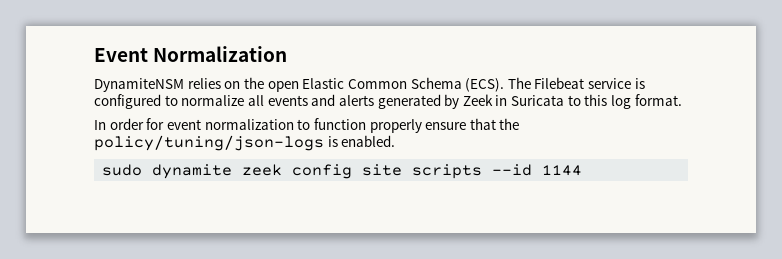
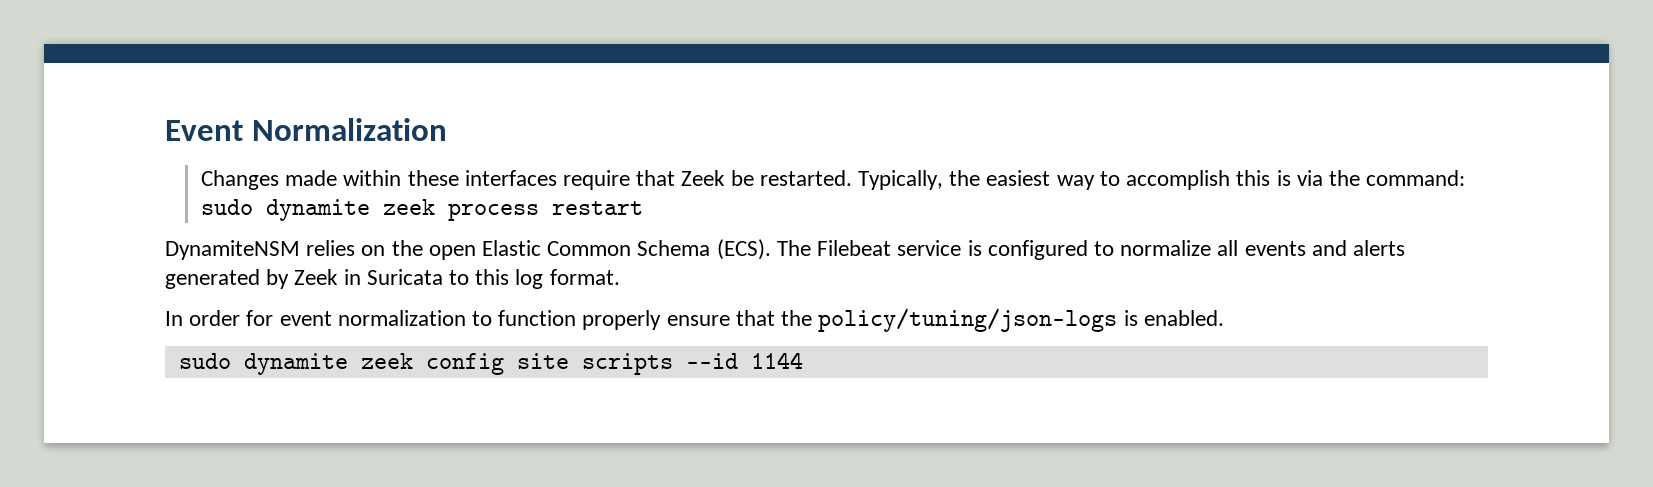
(288, 54) none -> [200,170,1466,190] [200,199,643,221] // Changes made within these interfaces require that Zeek be restarted. Typically, the easiest way to accomplish this is via the command: sudo dynamite zeek process restart

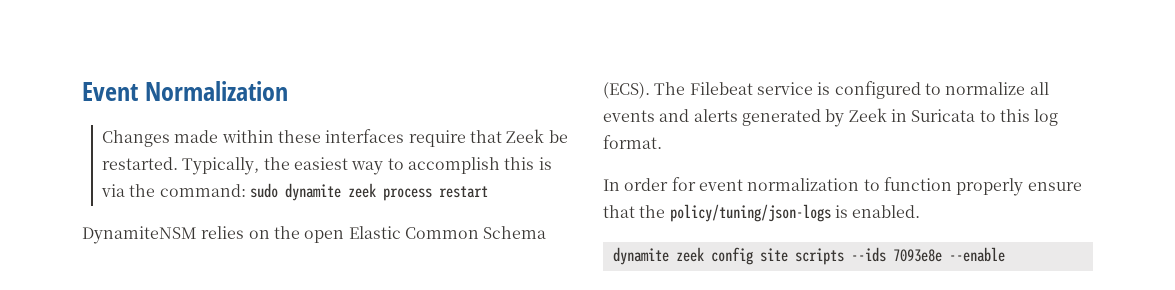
[178,353,231,369] sudo -> (921, 211) none
[685,352,803,369] --id 1144 -> [850,247,1005,262] --ids 7093e8e --enable

